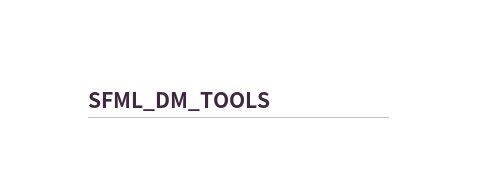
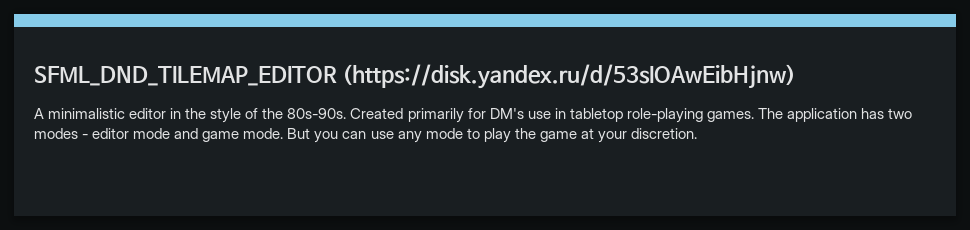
[88,92,270,111] SFML_DM_TOOLS -> [34,64,796,89] [34,108,913,123] [34,128,697,143] SFML_DND_TILEMAP_EDITOR (https://disk.yandex.ru/d/53sIOAwEibHjnw) // A minimalistic editor in the style of the 80s-90s. Created primarily for DM's use in tabletop role-playing games. The application has two modes - editor mode and game mode. But you can use any mode to play the game at your discretion.

